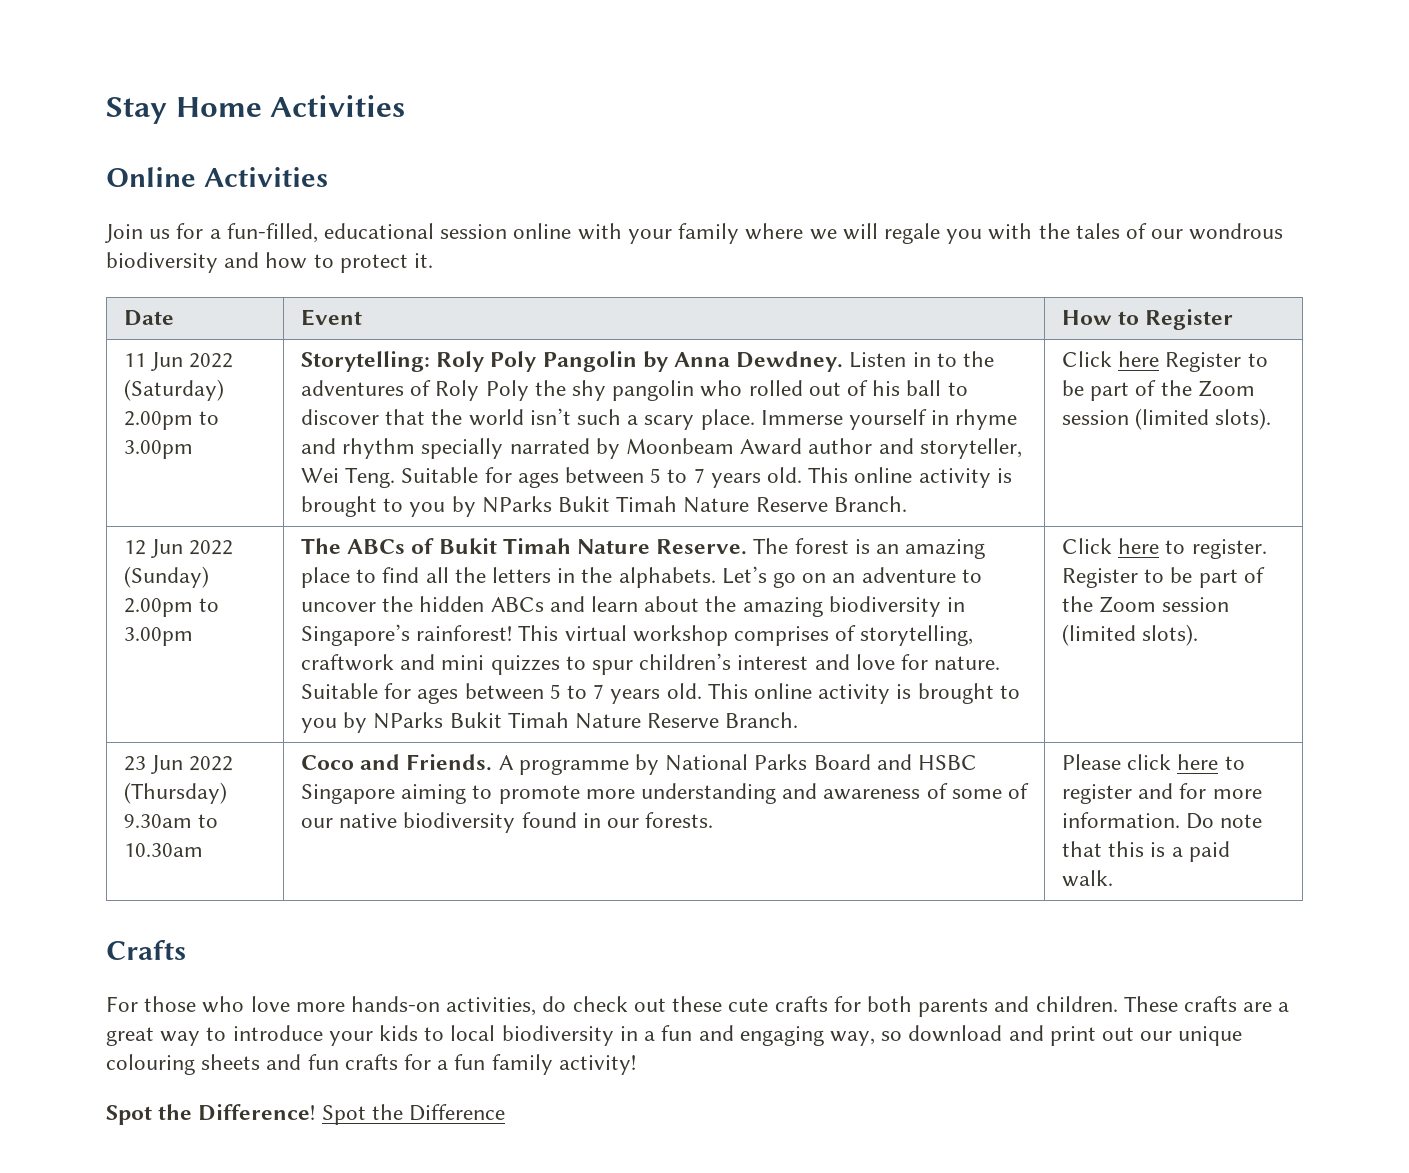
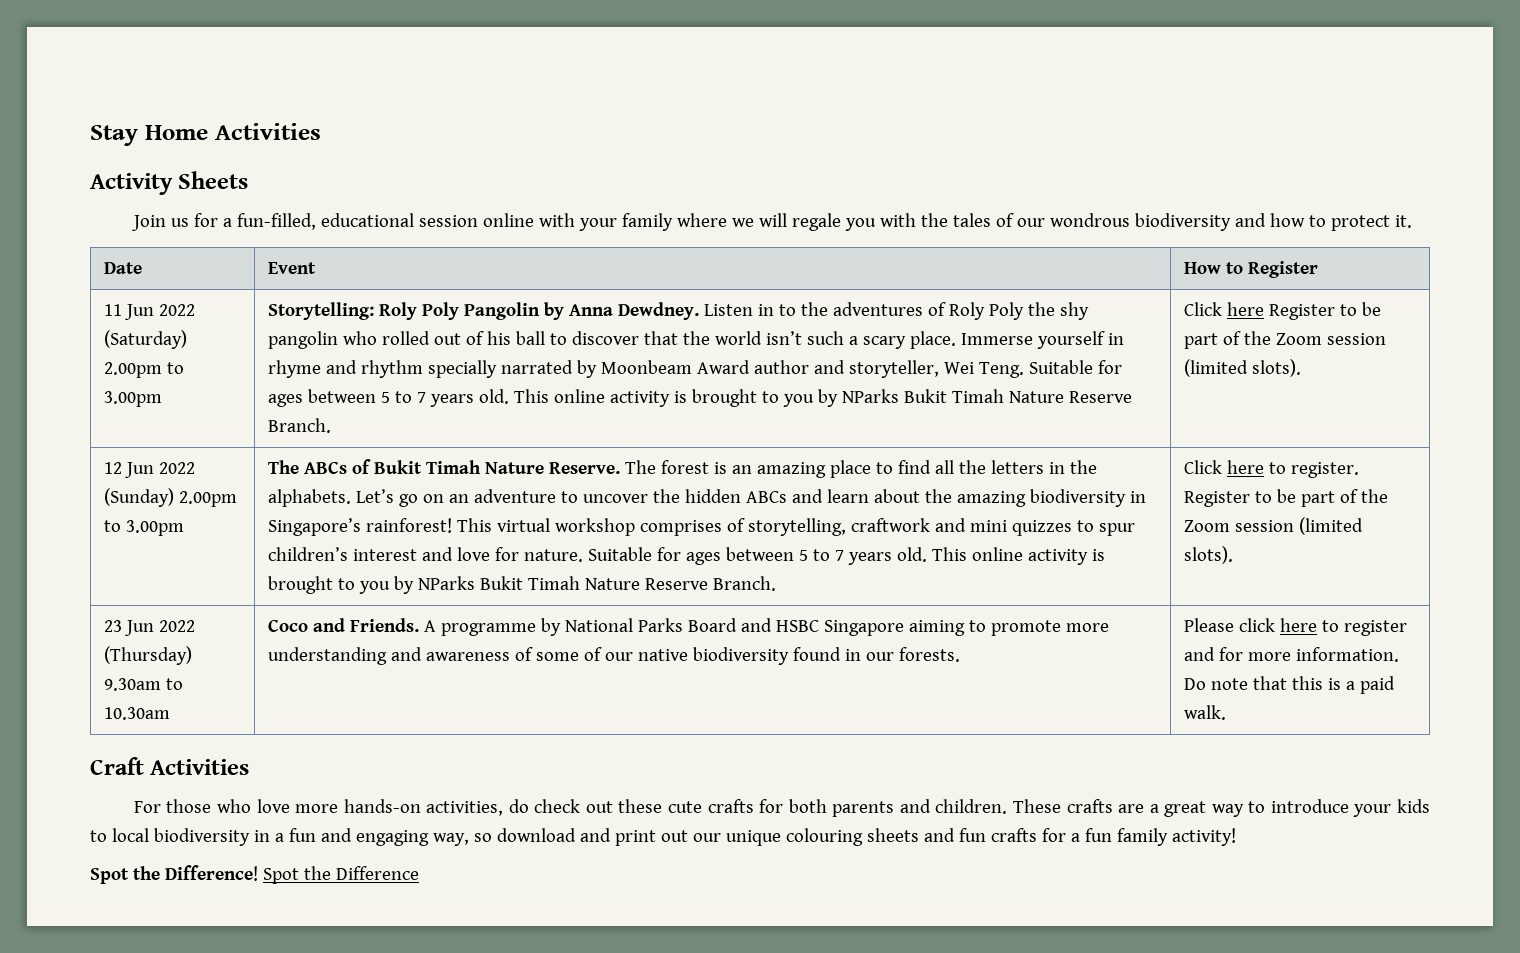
[106,167,328,187] Online Activities -> [90,171,249,195] Activity Sheets
[106,940,186,960] Crafts -> [90,757,250,775] Craft Activities

